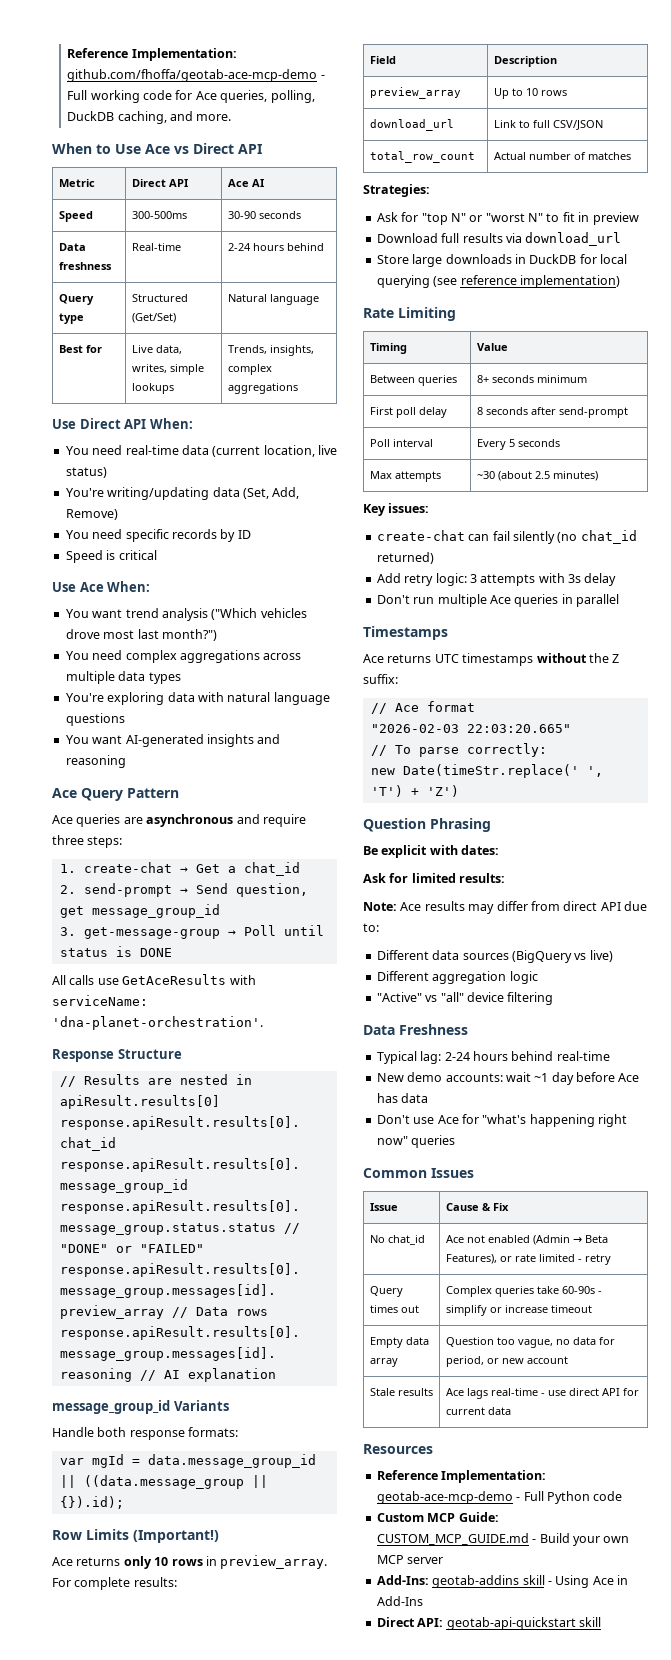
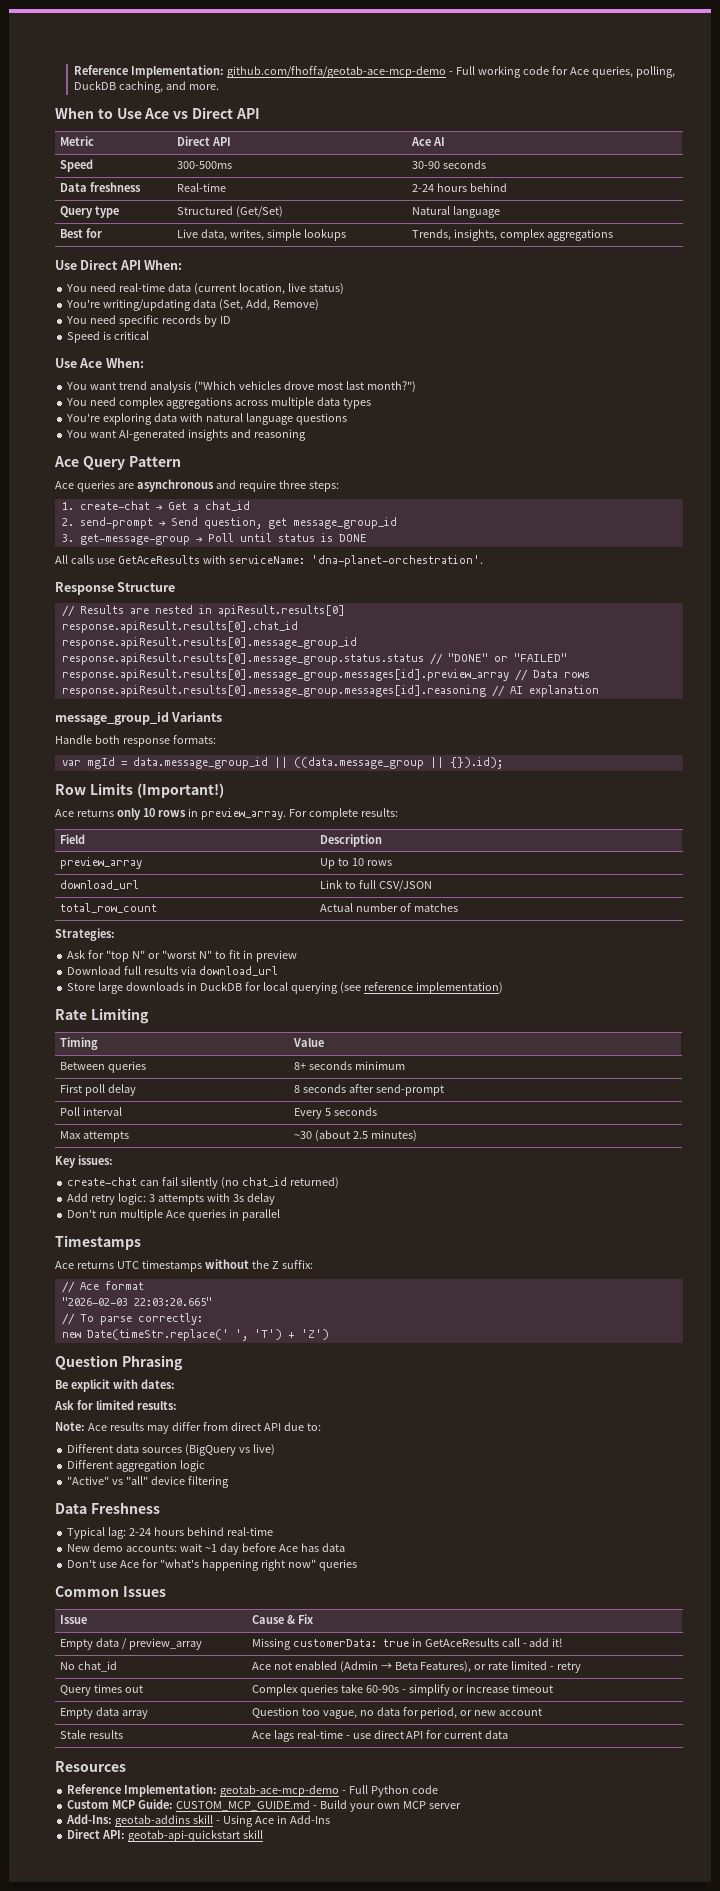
(509, 1207) none -> [59,1638,202,1650] [251,1638,564,1650] // Empty data / preview_array | Missing customerData: true in GetAceResults call - add it!

